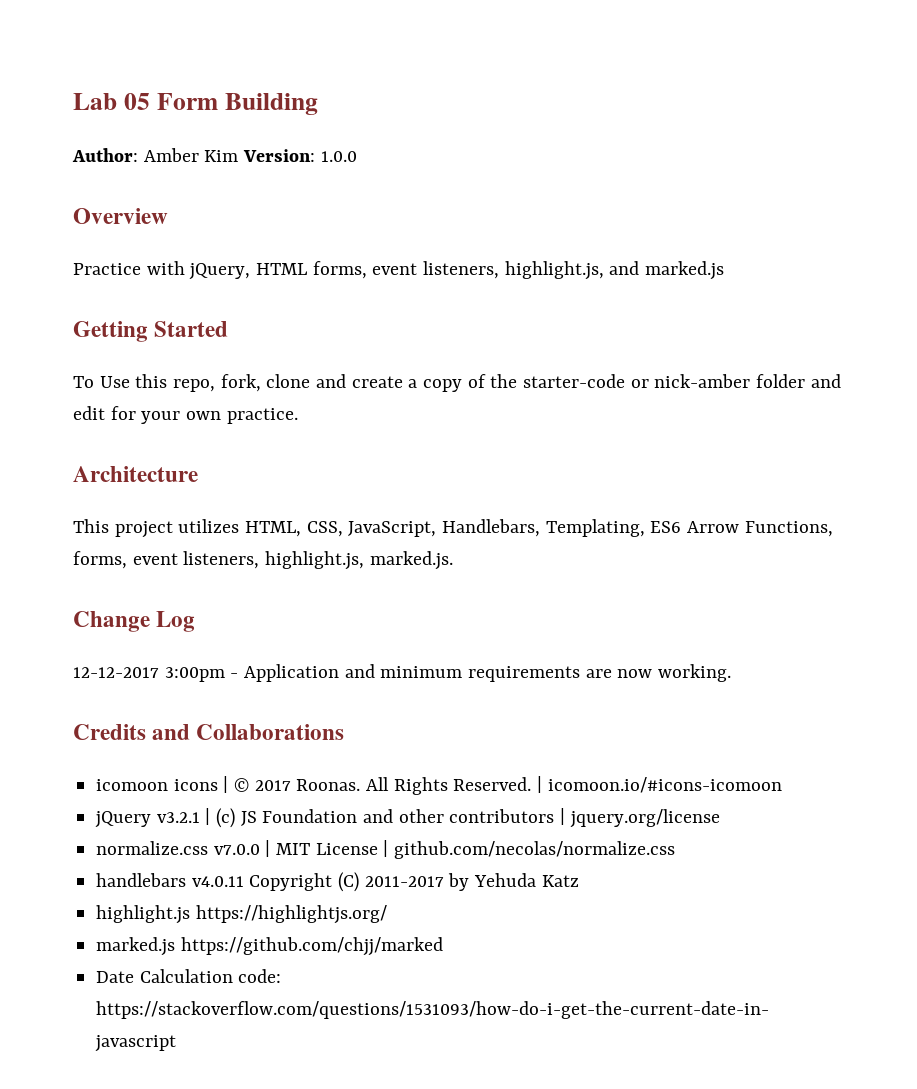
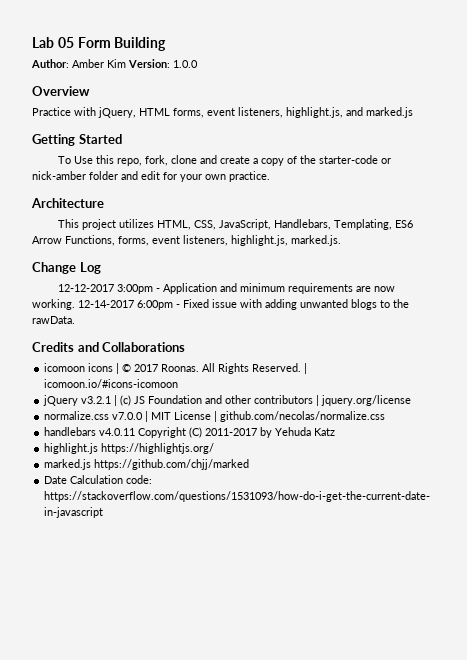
(732, 673) none -> [78,299,409,310] [32,316,75,324] 12-14-2017 6:00pm - Fixed issue with adding unwanted blogs to the rawData.

